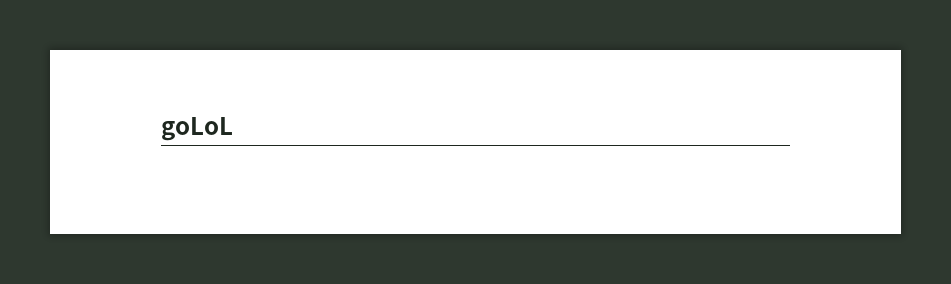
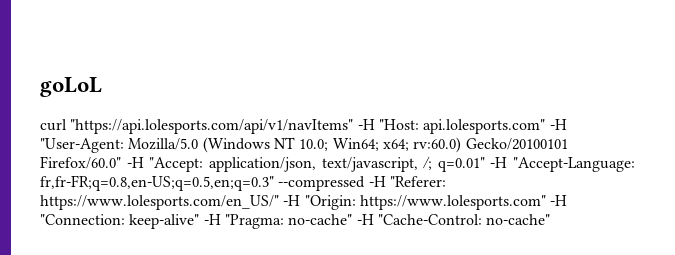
(233, 129) none -> [40,119,567,134] [40,137,568,153] [40,156,635,172] [40,175,446,191] [40,195,568,210] [40,214,551,229] // curl "https://api.lolesports.com/api/v1/navItems" -H "Host: api.lolesports.com" -H "User-Agent: Mozilla/5.0 (Windows NT 10.0; Win64; x64; rv:60.0) Gecko/20100101 Firefox/60.0" -H "Accept: application/json, text/javascript, /; q=0.01" -H "Accept-Language: fr,fr-FR;q=0.8,en-US;q=0.5,en;q=0.3" --compressed -H "Referer: https://www.lolesports.com/en_US/" -H "Origin: https://www.lolesports.com" -H "Connection: keep-alive" -H "Pragma: no-cache" -H "Cache-Control: no-cache"

